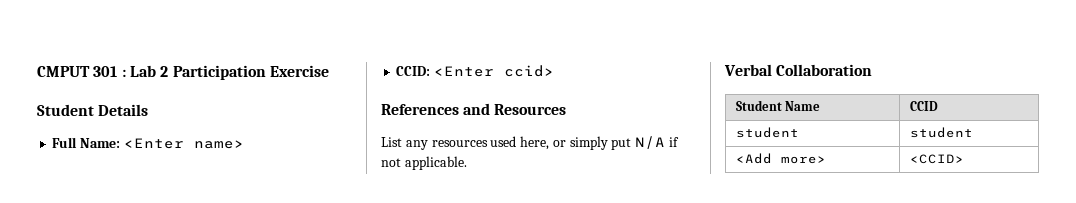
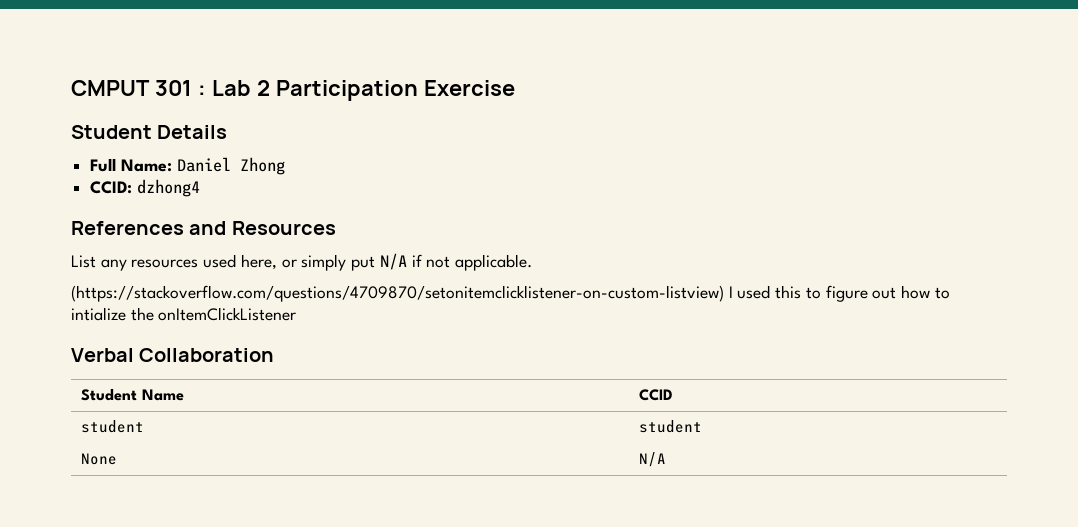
[123,138,244,149] <Enter name> -> [176,157,285,175] Daniel Zhong
[434,65,555,77] <Enter ccid> -> [136,179,200,197] dzhong4
(467, 163) none -> [71,285,950,302] [71,307,297,321] // (https://stackoverflow.com/questions/4709870/setonitemclicklistener-on-custom-listview) I used this to figure out how to intialize the onItemClickListener
[735,153,826,164] [909,154,964,164] <Add more> | <CCID> -> [81,453,118,465] [639,452,667,467] None | N/A

